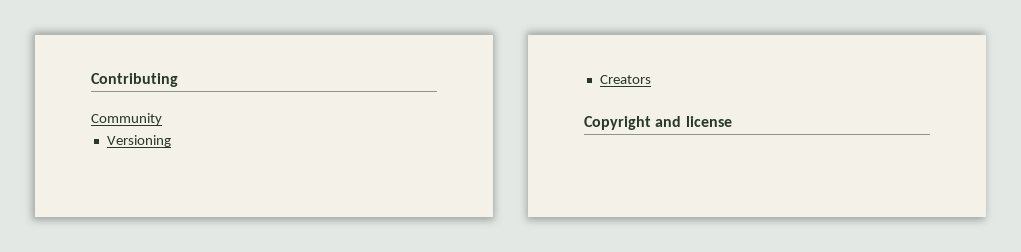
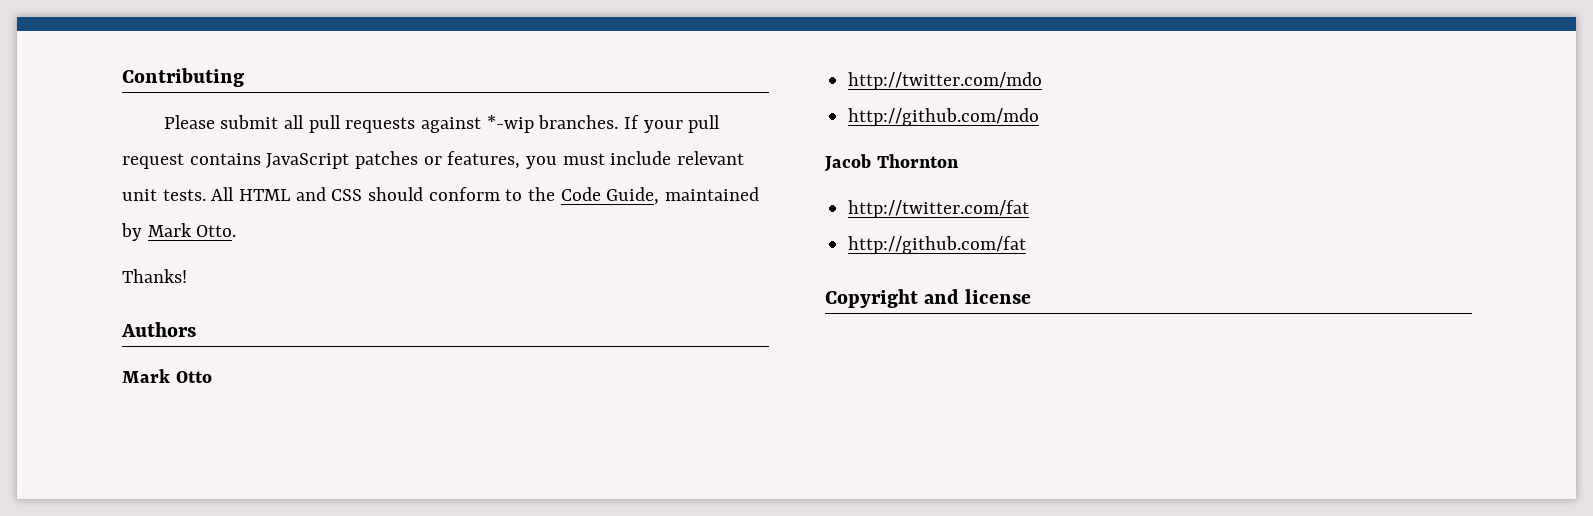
[91,113,162,125] [106,135,171,147] [599,75,651,84] Community // Versioning // Creators -> [163,115,721,133] [122,151,745,169] [122,187,760,205] [121,223,237,241] [122,269,187,283] [121,322,196,337] [122,369,212,383] [848,72,1043,90] [848,108,1040,126] [824,154,959,172] [848,200,1030,218] [848,236,1027,254] Please submit all pull requests against *-wip branches. If your pull request contains JavaScript patches or features, you must include relevant unit tests. All HTML and CSS should conform to the Code Guide, maintained by Mark Otto. // Thanks! // Authors // Mark Otto // http://twitter.com/mdo // http://github.com/mdo // Jacob Thornton // http://twitter.com/fat // http://github.com/fat

